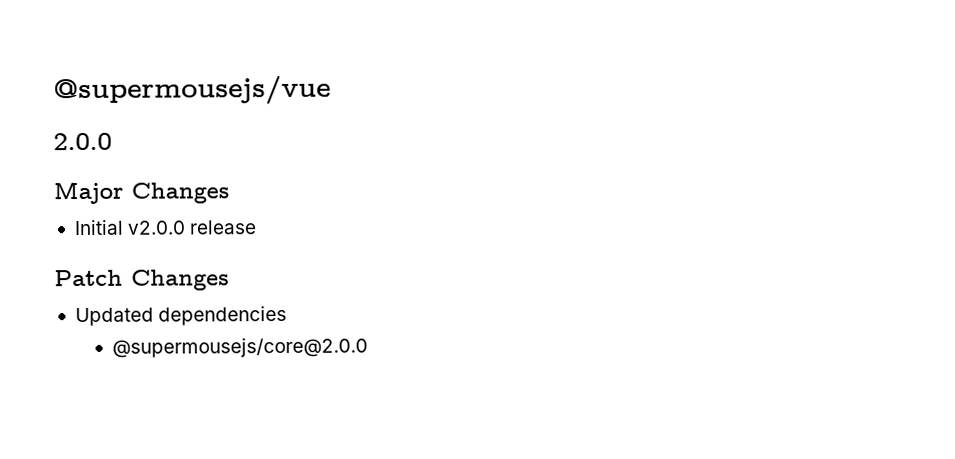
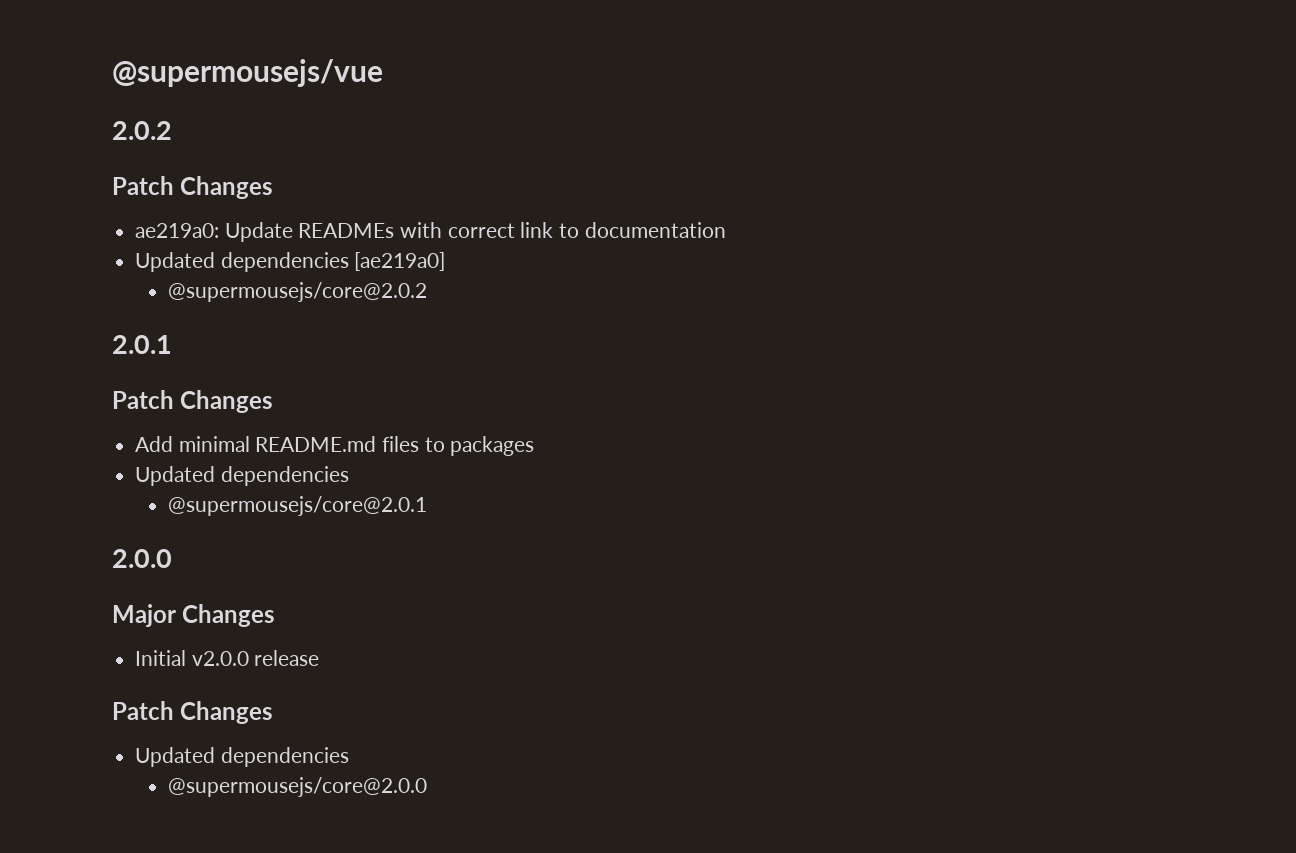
(331, 90) none -> [112,121,172,140] [112,176,274,199] [135,222,726,242] [135,252,446,272] [168,282,428,302] [112,335,172,354] [112,390,274,413] [135,436,535,456] [135,466,349,486] [168,496,428,516] // 2.0.2 // Patch Changes // ae219a0: Update READMEs with correct link to documentation // Updated dependencies [ae219a0] // @supermousejs/core@2.0.2 // 2.0.1 // Patch Changes // Add minimal README.md files to packages // Updated dependencies // @supermousejs/core@2.0.1

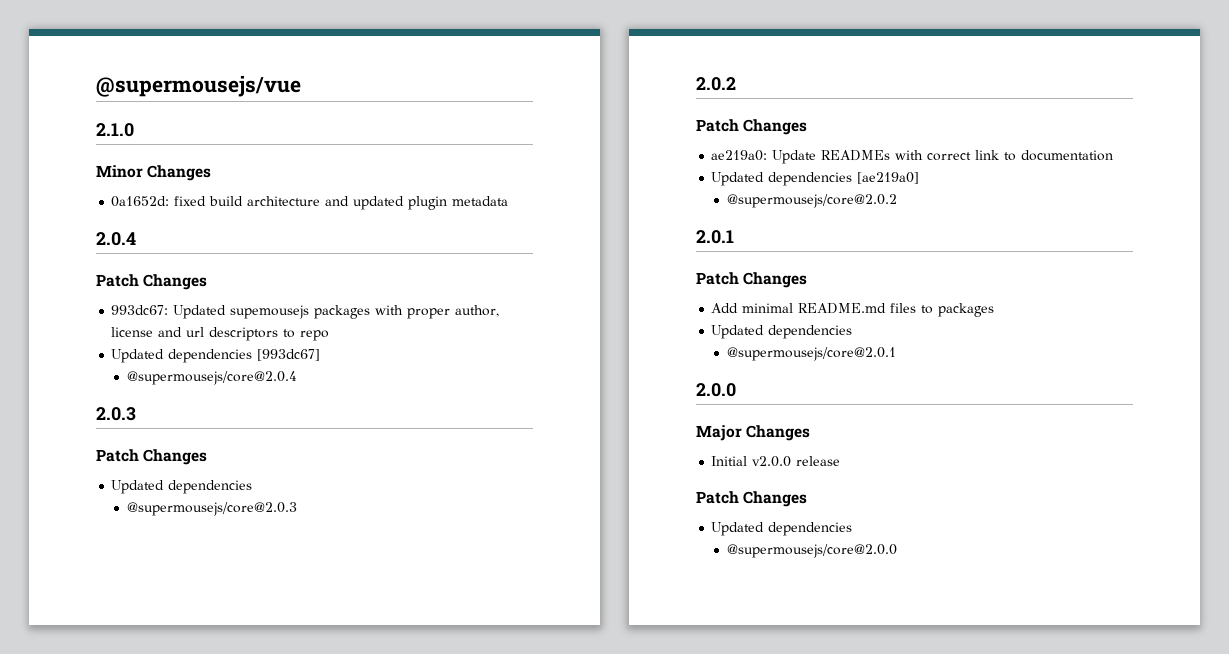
(383, 73) none -> [96,123,134,137] [96,165,212,181] [111,196,509,210] [96,232,136,246] [96,274,208,290] [111,305,500,319] [111,327,330,341] [111,349,321,363] [127,371,298,385] [96,407,136,421] [96,449,208,465] [111,480,253,494] [127,502,298,516] // 2.1.0 // Minor Changes // 0a1652d: fixed build architecture and updated plugin metadata // 2.0.4 // Patch Changes // 993dc67: Updated supemousejs packages with proper author, license and url descriptors to repo // Updated dependencies [993dc67] // @supermousejs/core@2.0.4 // 2.0.3 // Patch Changes // Updated dependencies // @supermousejs/core@2.0.3

